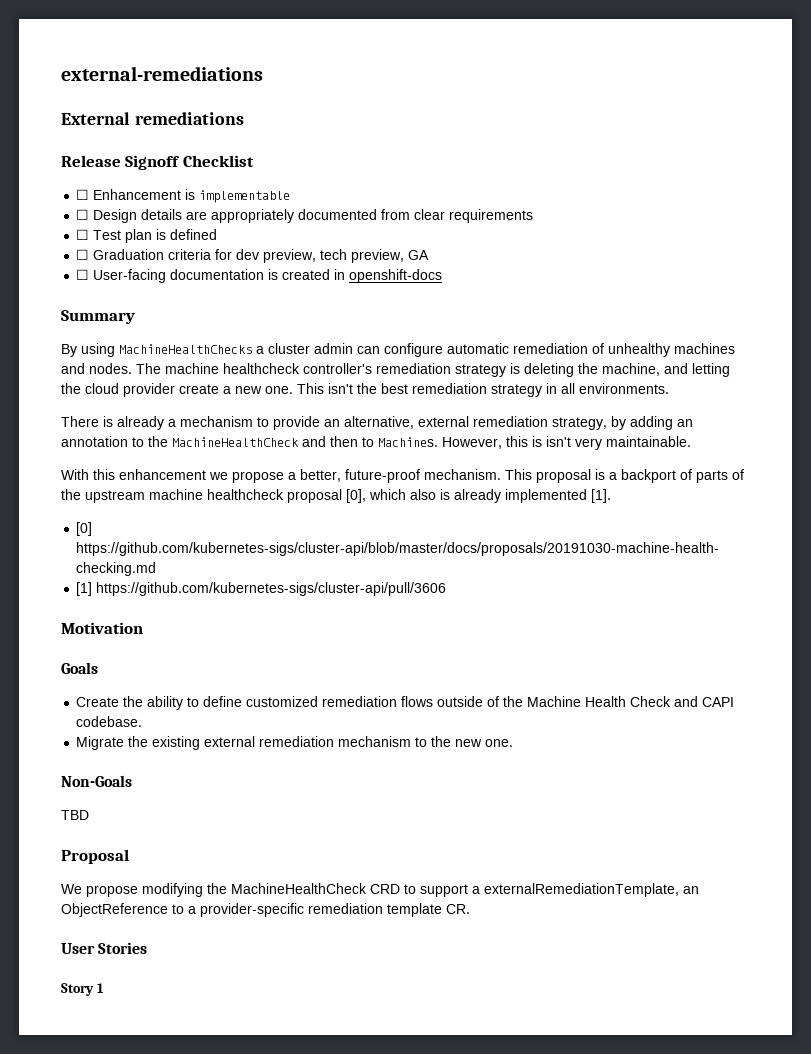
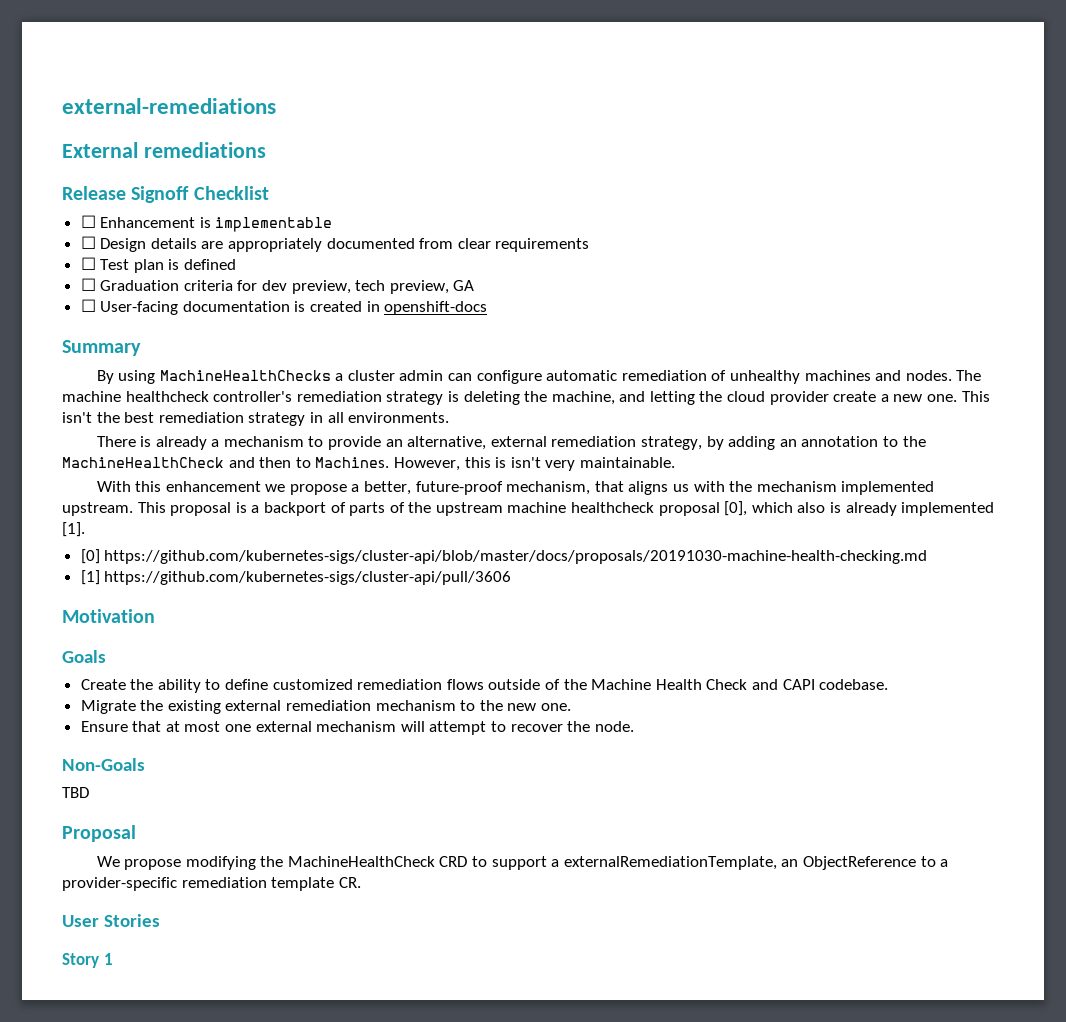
[424,469,501,480] mechanism. -> [506,481,935,495] [62,502,133,516] mechanism, that aligns us with the mechanism implemented upstream.
(514, 743) none -> [80,721,634,735] // Ensure that at most one external mechanism will attempt to recover the node.

